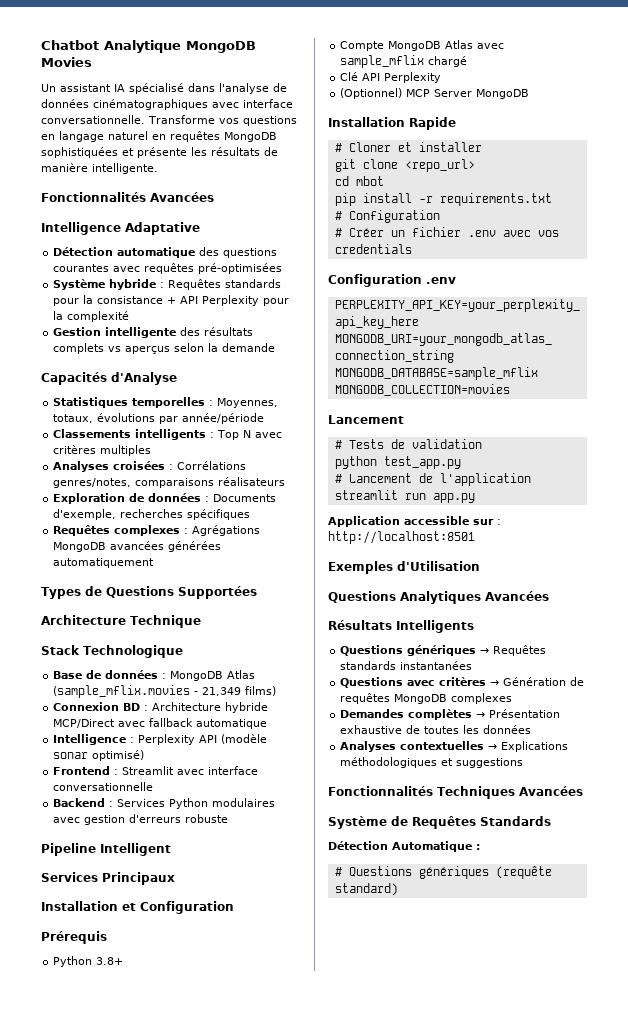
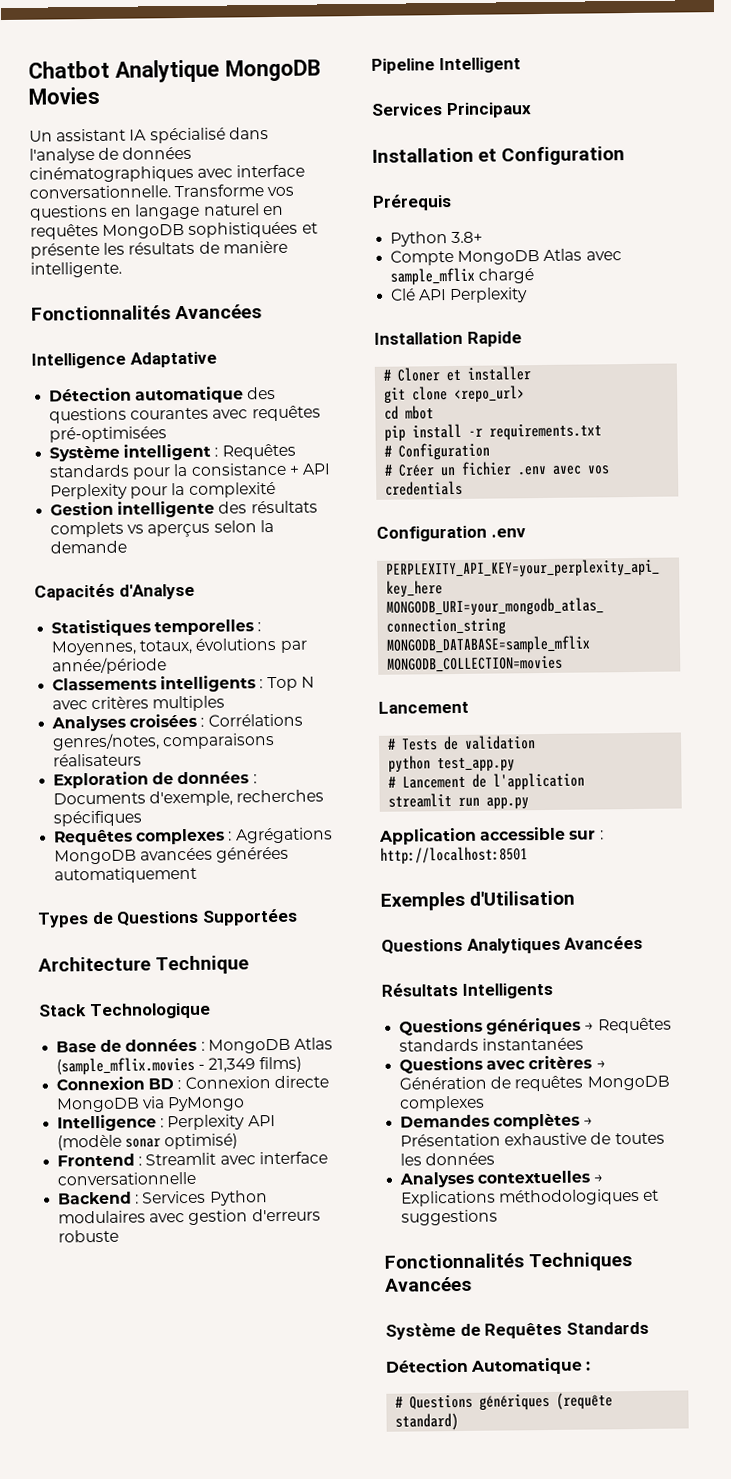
[109,279,157,290] hybride -> [123,443,212,461] intelligent
[152,702,269,713] [53,718,268,729] Architecture hybride MCP/Direct avec fallback automatique -> [184,1075,329,1090] [56,1096,246,1113] Connexion directe MongoDB via PyMongo
[340,88,530,99] // (Optionnel) MCP Server MongoDB -> (529, 295) none

